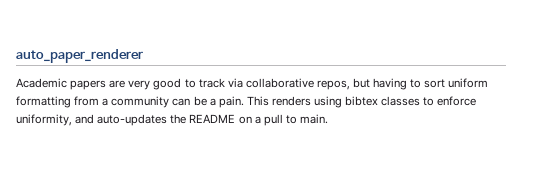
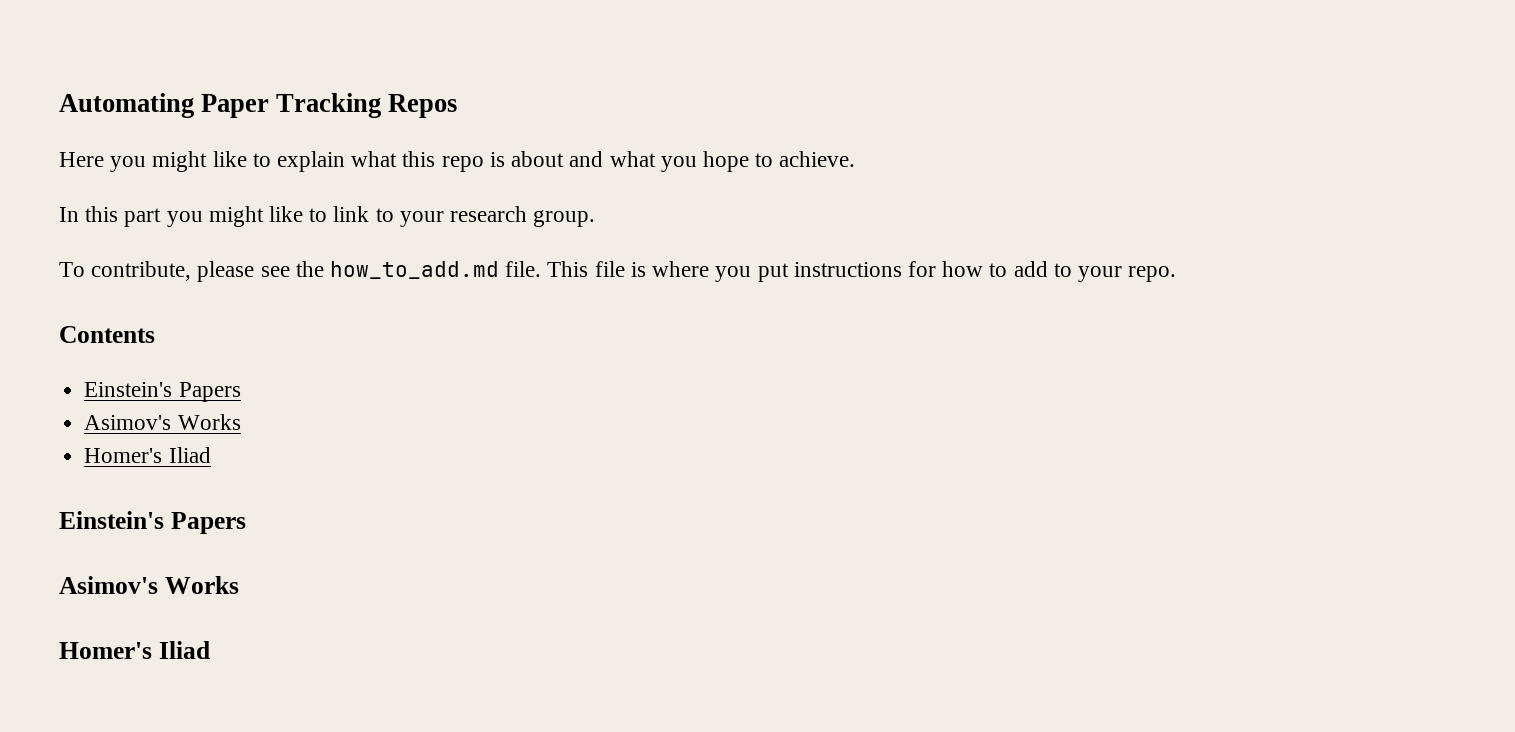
[16,49,143,63] [16,78,489,90] [16,96,477,108] [16,114,328,126] auto_paper_renderer // Academic papers are very good to track via collaborative repos, but having to sort uniform formatting from a community can be a pain. This renders using bibtex classes to enforce uniformity, and auto-updates the README on a pull to main. -> [59,93,458,118] [59,151,856,172] [59,206,596,227] [59,261,1177,282] [59,326,155,343] [84,382,241,402] [84,414,241,430] [84,447,211,463] [59,511,246,534] [59,576,239,594] [59,641,210,659] Automating Paper Tracking Repos // Here you might like to explain what this repo is about and what you hope to achieve. // In this part you might like to link to your research group. // To contribute, please see the how_to_add.md file. This file is where you put instructions for how to add to your repo. // Contents // Einstein's Papers // Asimov's Works // Homer's Iliad // Einstein's Papers // Asimov's Works // Homer's Iliad

